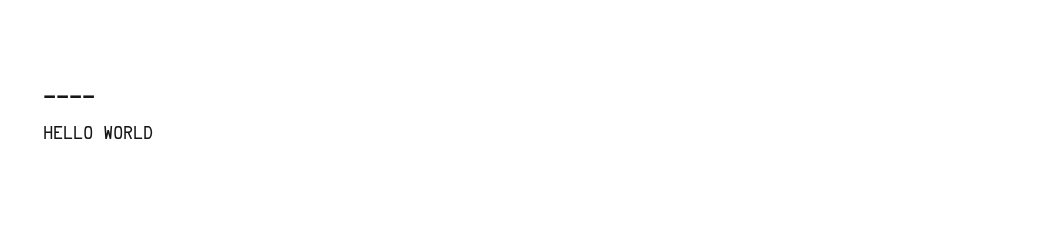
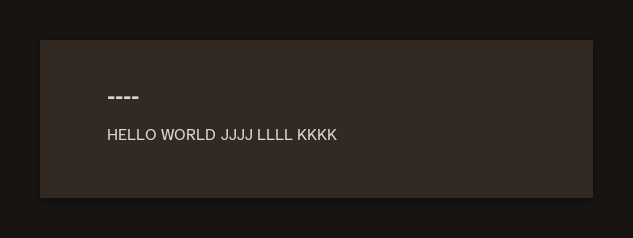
(153, 132) none -> [220,129,338,140] JJJJ LLLL KKKK

